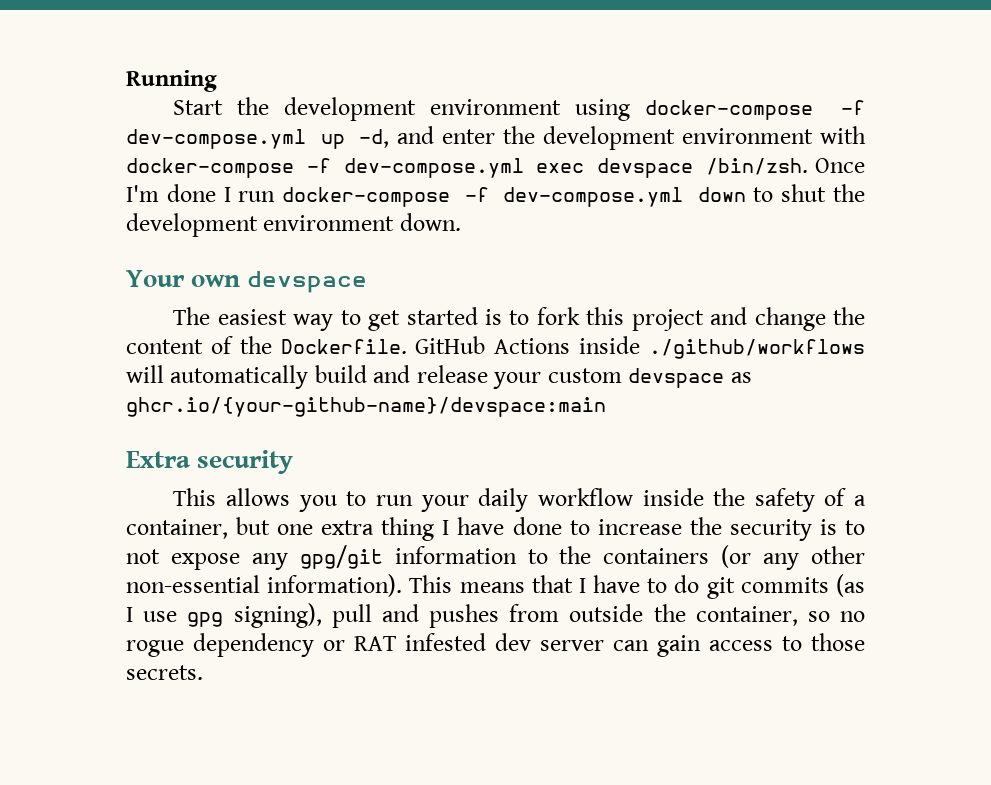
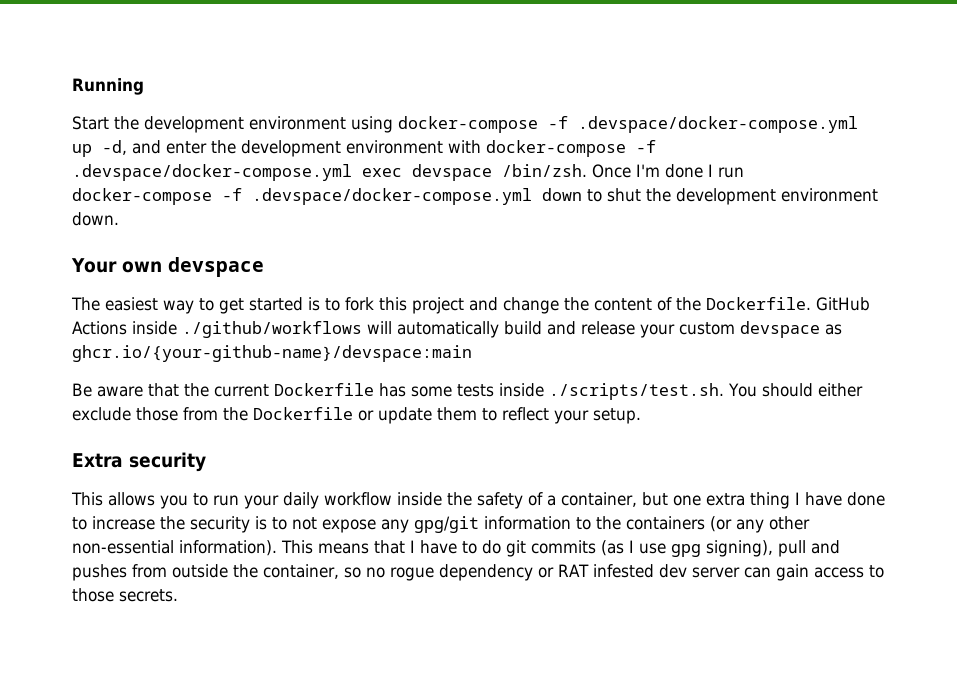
[126,129,306,149] dev-compose.yml -> [578,116,858,133] .devspace/docker-compose.yml
[343,158,524,178] dev-compose.yml -> [72,164,352,181] .devspace/docker-compose.yml
[503,187,684,207] dev-compose.yml -> [252,188,532,205] .devspace/docker-compose.yml
(606, 407) none -> [72,383,863,400] [72,407,641,424] // Be aware that the current Dockerfile has some tests inside ./scripts/test.sh. You should either exclude those from the Dockerfile or update them to reflect your setup.

